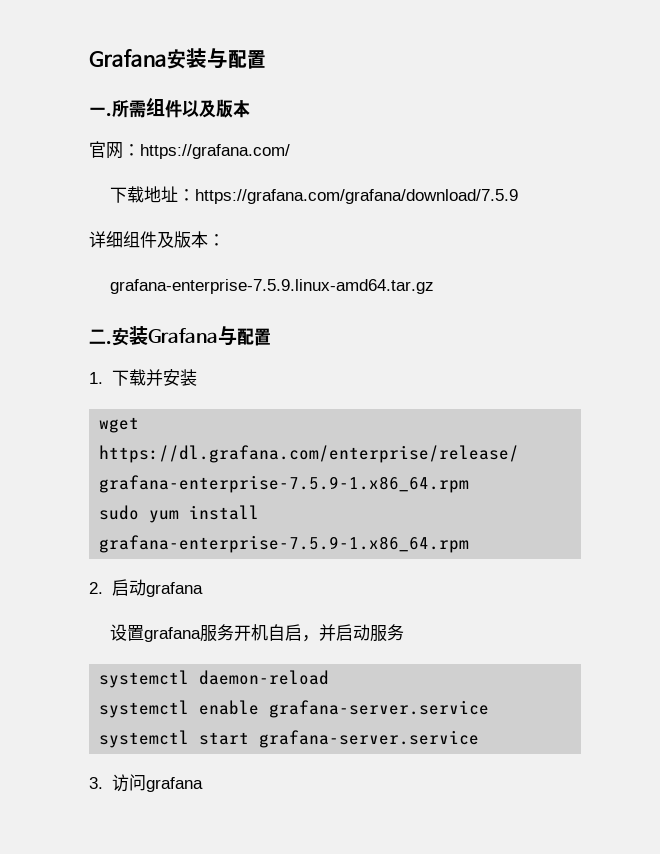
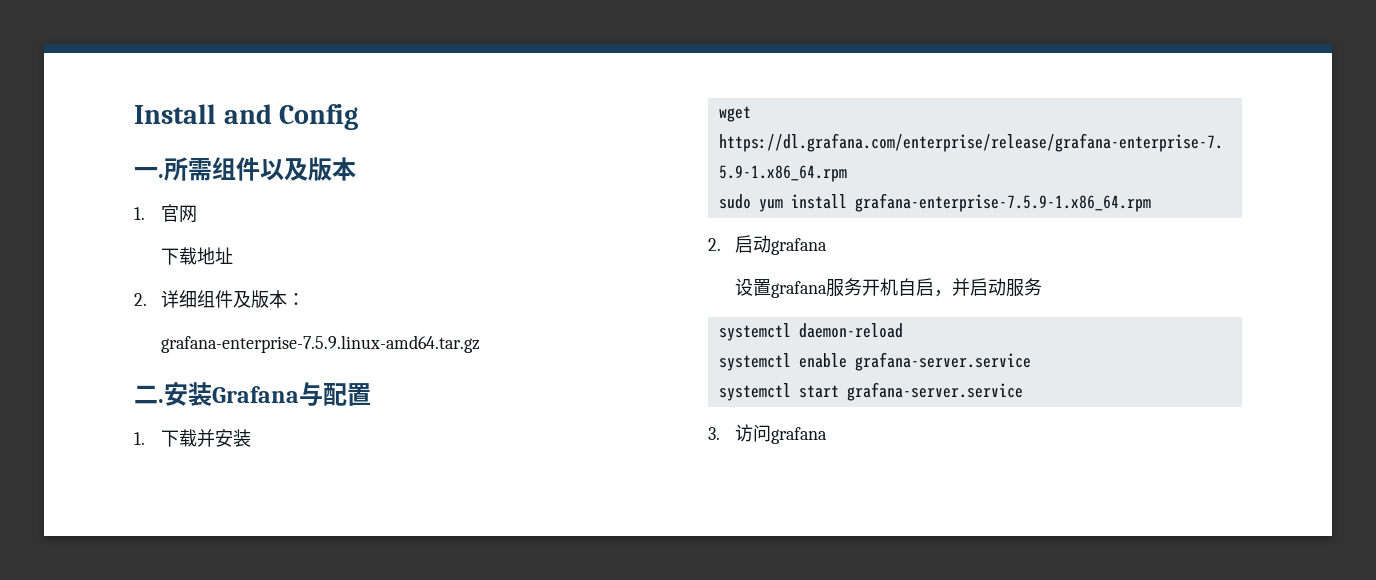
[89,48,266,69] Grafana安装与配置 -> [134,104,359,130] Install and Config
(250, 109) none -> [134,207,145,220] 1.
[123,144,290,159] ：https://grafana.com/ -> (197, 214) none
[177,189,518,204] ：https://grafana.com/grafana/download/7.5.9 // -> [134,293,147,306] // 2.

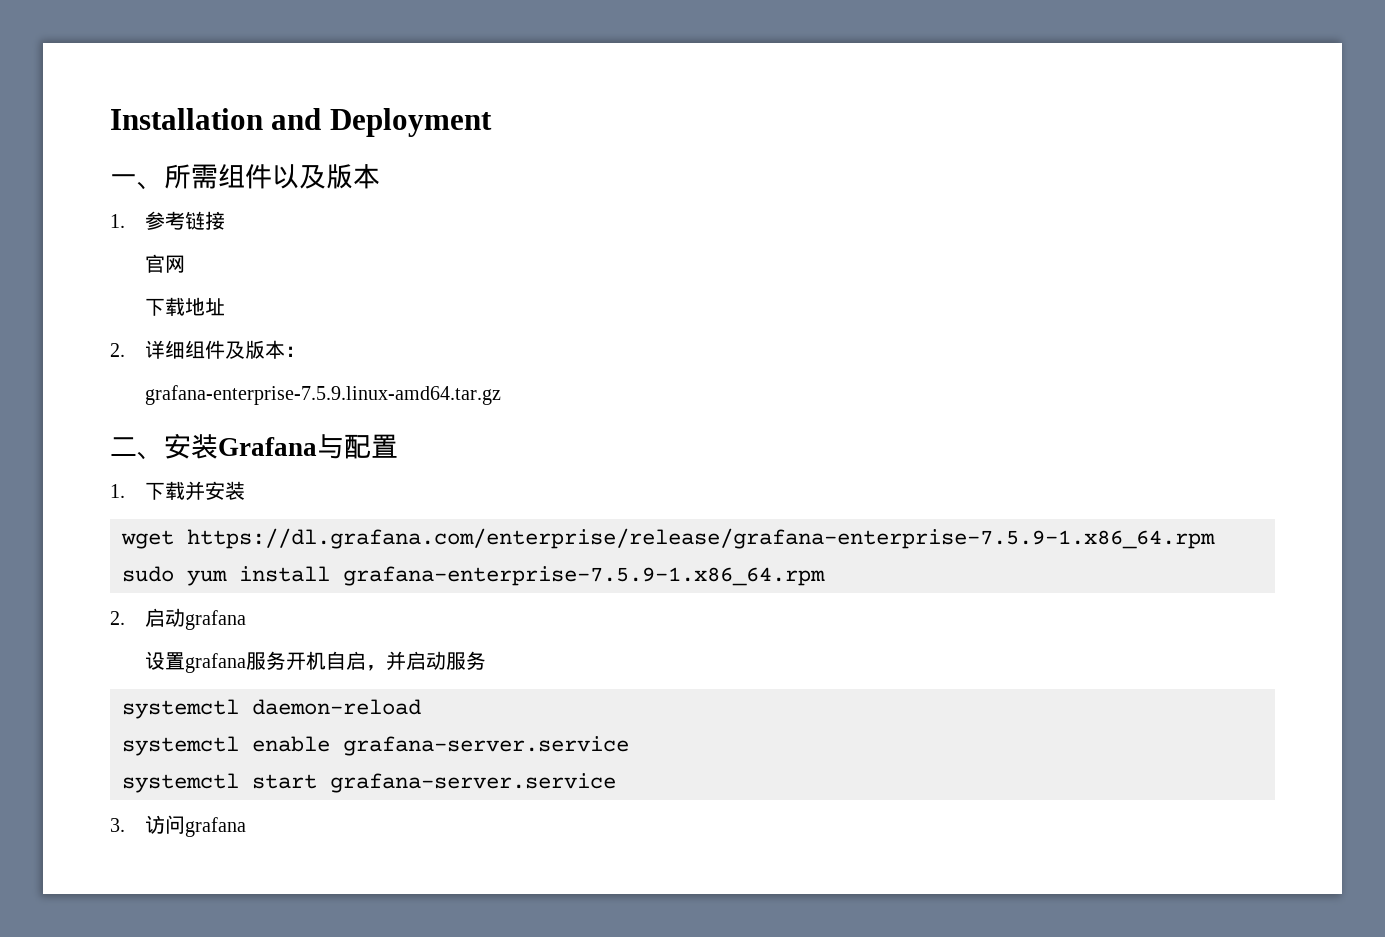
[134,104,359,130] Install and Config -> [110,108,492,137] Installation and Deployment
[158,174,164,178] . -> [137,181,164,190] 、
(145, 213) none -> [144,211,225,230] 参考链接 //
[158,399,164,403] . -> [137,451,164,460] 、

